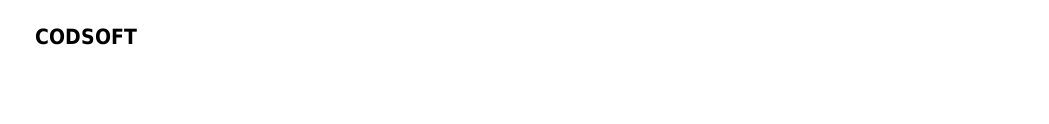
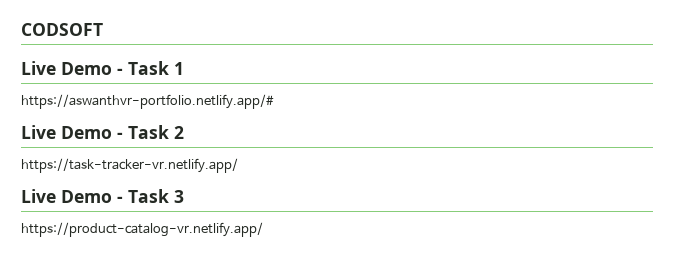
(137, 36) none -> [21,61,184,75] [21,94,274,109] [21,125,184,139] [21,158,238,173] [21,189,184,203] [21,222,263,237] // Live Demo - Task 1 // https://aswanthvr-portfolio.netlify.app/# // Live Demo - Task 2 // https://task-tracker-vr.netlify.app/ // Live Demo - Task 3 // https://product-catalog-vr.netlify.app/

